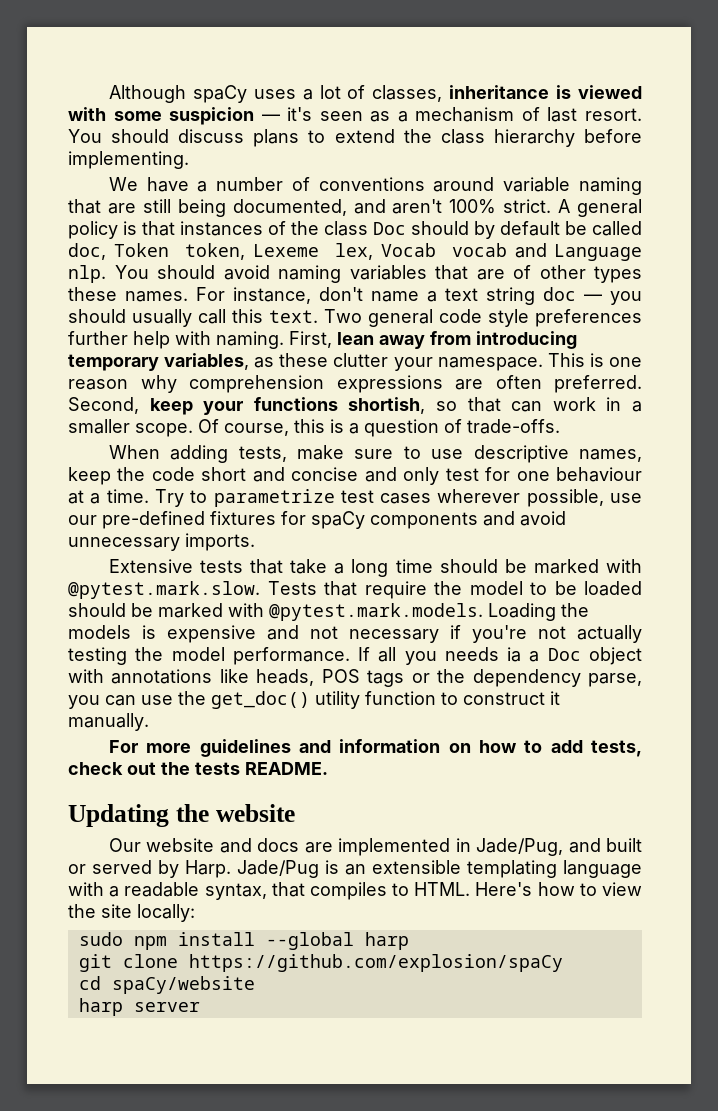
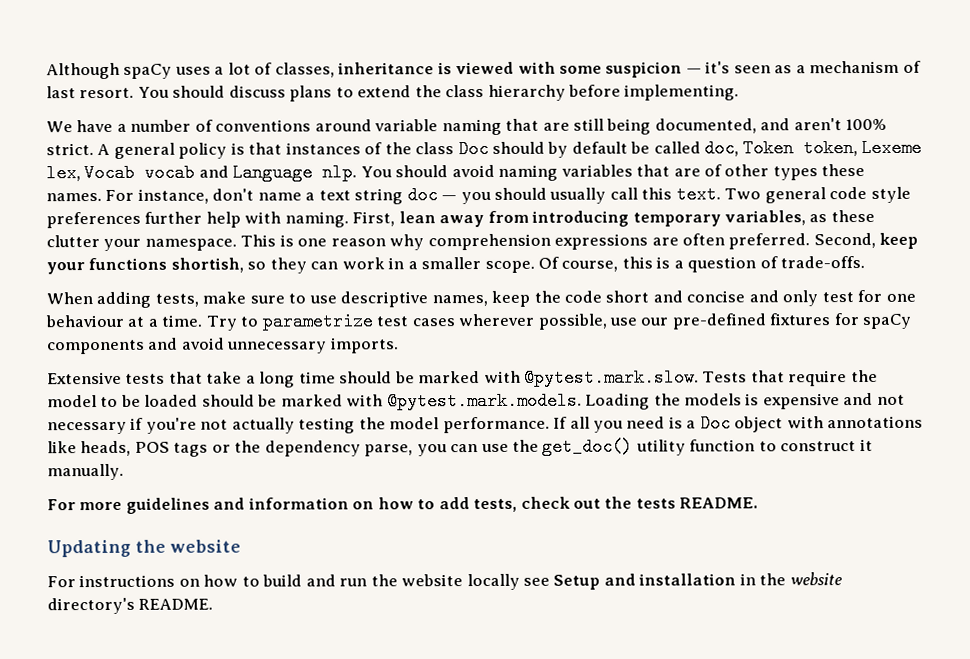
[467,397,501,412] that -> [269,257,307,274] they
[444,647,522,662] needs ia -> [626,416,683,429] need is
[108,838,642,856] [68,860,642,878] [68,882,642,900] [68,904,195,922] [78,932,409,950] [78,954,563,972] [78,976,255,994] [78,998,200,1016] Our website and docs are implemented in Jade/Pug, and built or served by Harp. Jade/Pug is an extensible templating language with a readable syntax, that compiles to HTML. Here's how to view the site locally: // sudo npm install --global harp // git clone https://github.com/explosion/spaCy // cd spaCy/website // harp server -> [47,572,843,591] [47,597,214,615] For instructions on how to build and run the website locally see Setup and installation in the website directory's README.

